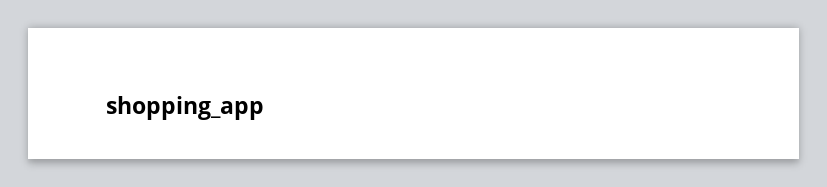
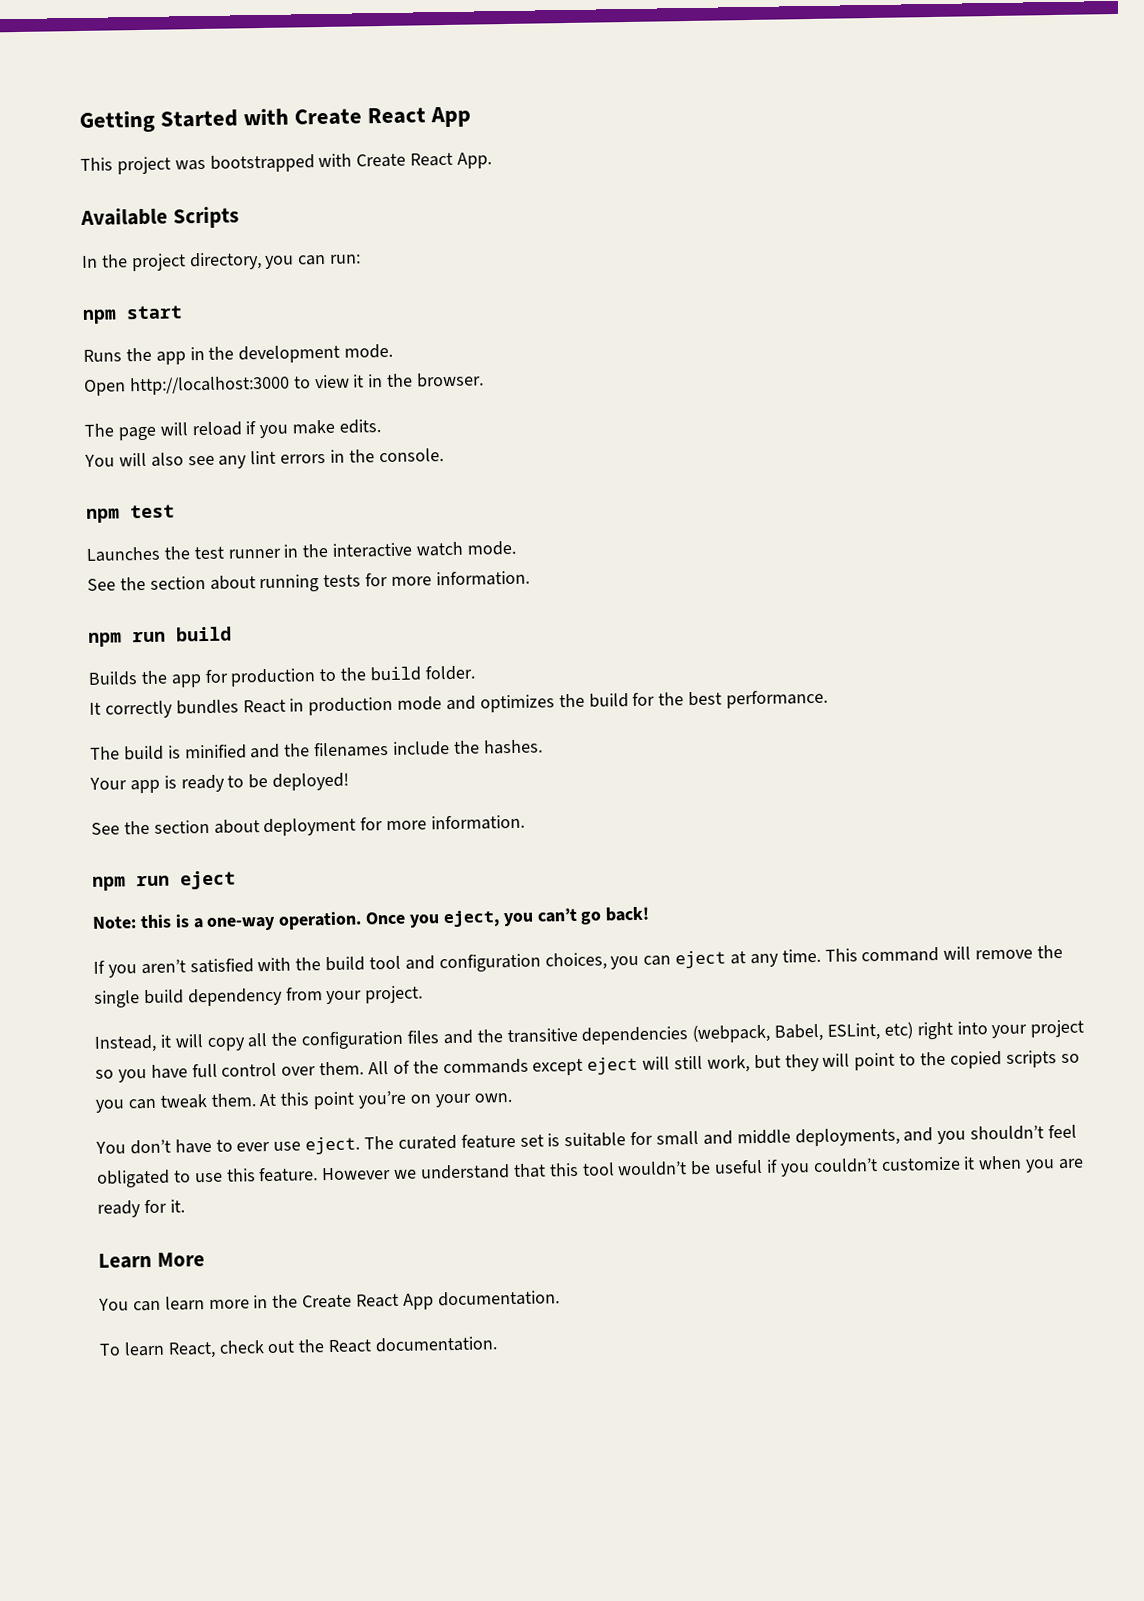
[106,96,264,120] shopping_app -> [79,106,472,133] [80,152,493,175] [80,206,239,229] [82,252,362,272] [82,305,183,324] [83,343,394,365] [84,372,485,396] [84,419,382,441] [84,448,444,469] [86,504,175,523] [86,540,516,562] [87,570,530,593] [88,626,232,647] [88,665,476,688] [89,689,829,719] [90,739,543,761] [89,772,350,794] [91,814,526,837] [92,870,236,891] [92,906,650,932] [93,944,1064,978] [94,985,424,1008] [94,1019,1085,1053] [95,1050,1080,1083] [95,1090,512,1113] [95,1124,1078,1155] [97,1155,1085,1188] [97,1199,185,1218] [98,1252,205,1269] [98,1290,560,1312] [99,1336,499,1359] Getting Started with Create React App // This project was bootstrapped with Create React App. // Available Scripts // In the project directory, you can run: // npm start // Runs the app in the development mode. // Open http://localhost:3000 to view it in the browser. // The page will reload if you make edits. // You will also see any lint errors in the console. // npm test // Launches the test runner in the interactive watch mode. // See the section about running tests for more information. // npm run build // Builds the app for production to the build folder. // It correctly bundles React in production mode and optimizes the build for the best performance. // The build is minified and the filenames include the hashes. // Your app is ready to be deployed! // See the section about deployment for more information. // npm run eject // Note: this is a one-way operation. Once you eject, you can’t go back! // If you aren’t satisfied with the build tool and configuration choices, you can eject at any time. This command will remove the single build dependency from your project. // Instead, it will copy all the configuration files and the transitive dependencies (webpack, Babel, ESLint, etc) right into your project so you have full control over them. All of the commands except eject will still work, but they will point to the copied scripts so you can tweak them. At this point you’re on your own. // You don’t have to ever use eject. The curated feature set is suitable for small and middle deployments, and you shouldn’t feel obligated to use this feature. However we understand that this tool wouldn’t be useful if you couldn’t customize it when you are ready for it. // Learn More // You can learn more in the Create React App documentation. // To learn React, check out the React documentation.

